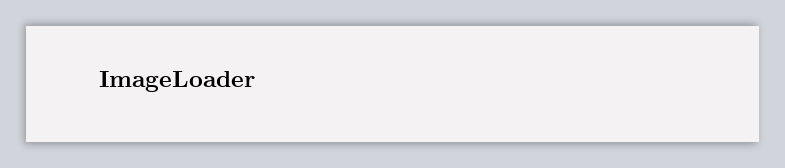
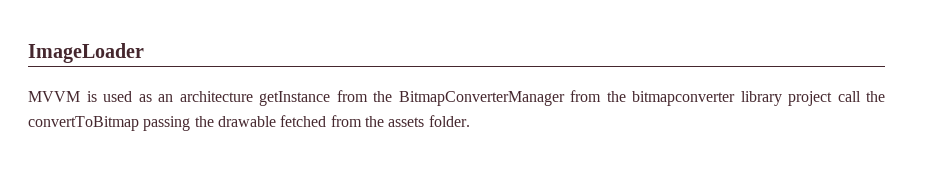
(255, 81) none -> [28,90,885,106] [28,115,470,131] // MVVM is used as an architecture getInstance from the BitmapConverterManager from the bitmapconverter library project call the convertToBitmap passing the drawable fetched from the assets folder.

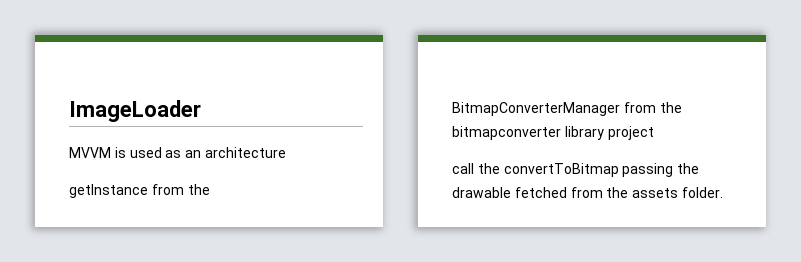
(253, 96) none -> (286, 152) //
(832, 98) none -> (654, 133) //

